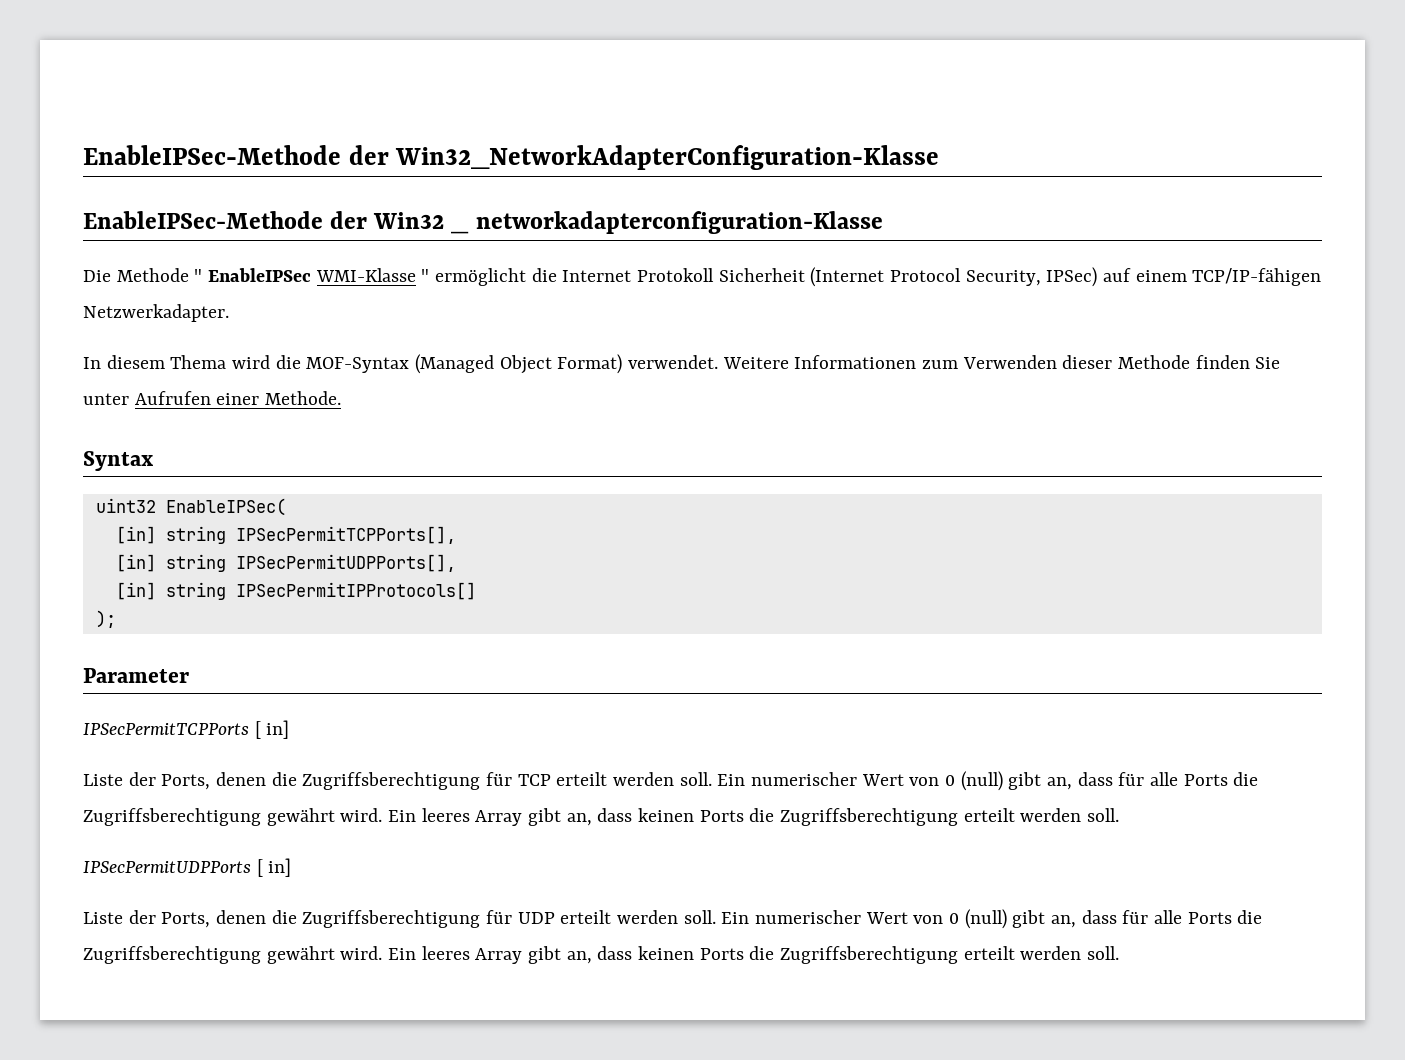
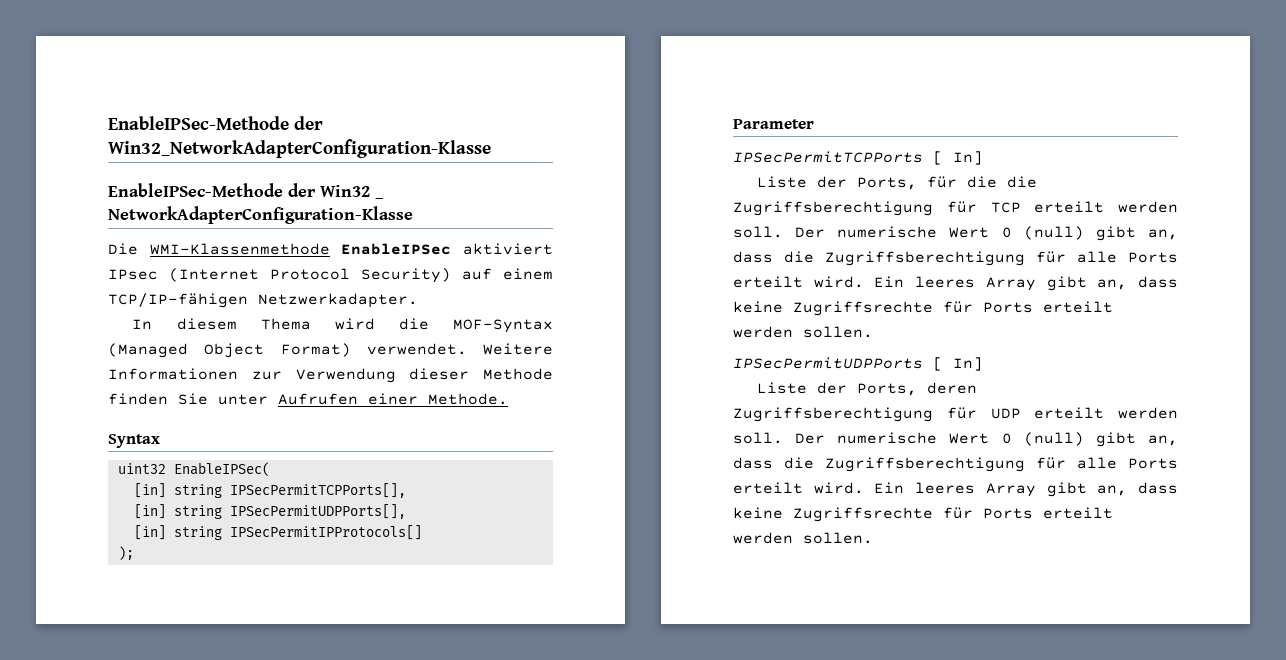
[475,211,883,234] networkadapterconfiguration-Klasse -> [108,206,413,224] NetworkAdapterConfiguration-Klasse
[116,267,1098,287] Methode " EnableIPSec WMI-Klasse " ermöglicht die Internet Protokoll Sicherheit (Internet Protocol Security, IPSec) -> [149,243,553,255] [108,268,451,283] WMI-Klassenmethode EnableIPSec aktiviert IPsec (Internet Protocol Security)
[922,355,1057,369] zum Verwenden -> [251,368,396,383] zur Verwendung
[266,720,290,739] [83,772,267,790] in] // Liste der Ports, denen -> [953,151,983,165] [757,176,998,190] In] // Liste der Ports, für die
[717,771,1259,791] [83,808,1120,826] Ein numerischer Wert von 0 (null) gibt an, dass für alle Ports die Zugriffsberechtigung gewährt wird. Ein leeres Array gibt an, dass keinen Ports die Zugriffsberechtigung erteilt werden soll. -> [795,226,1178,241] [733,251,1178,266] [733,276,1178,291] [733,301,1113,316] [733,326,873,338] Der numerische Wert 0 (null) gibt an, dass die Zugriffsberechtigung für alle Ports erteilt wird. Ein leeres Array gibt an, dass keine Zugriffsrechte für Ports erteilt werden sollen.
[268,858,292,877] [83,910,297,928] in] // Liste der Ports, denen die -> [953,357,983,371] [757,382,978,396] In] // Liste der Ports, deren
[721,909,1263,929] [83,946,1120,964] Ein numerischer Wert von 0 (null) gibt an, dass für alle Ports die Zugriffsberechtigung gewährt wird. Ein leeres Array gibt an, dass keinen Ports die Zugriffsberechtigung erteilt werden soll. -> [795,432,1178,447] [733,457,1178,472] [733,482,1178,497] [733,507,1113,522] [733,532,873,544] Der numerische Wert 0 (null) gibt an, dass die Zugriffsberechtigung für alle Ports erteilt wird. Ein leeres Array gibt an, dass keine Zugriffsrechte für Ports erteilt werden sollen.

